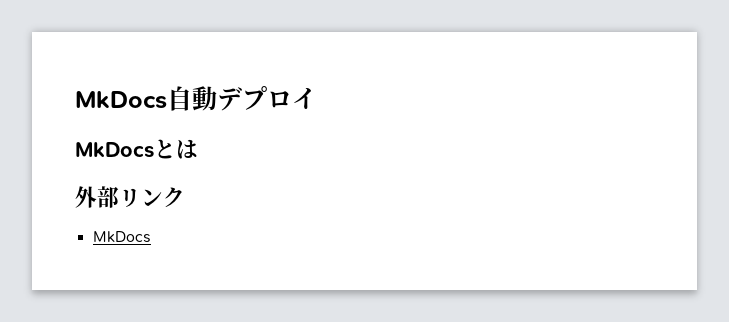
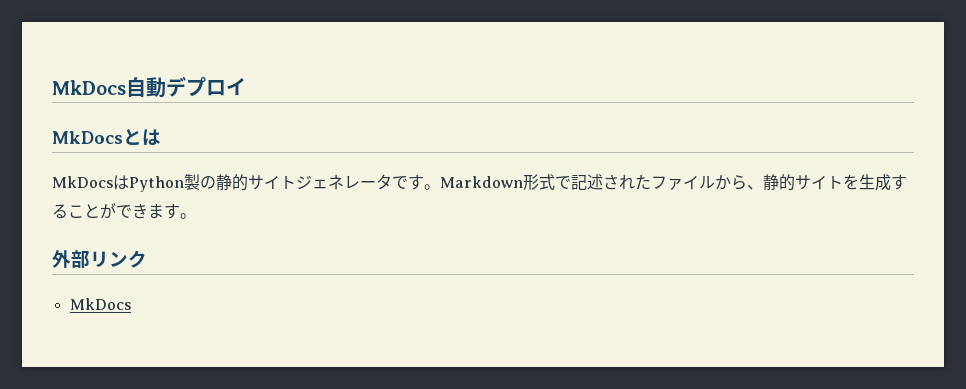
(198, 149) none -> [52,174,907,192] [52,203,196,219] // MkDocsはPython製の静的サイトジェネレータです。Markdown形式で記述されたファイルから、静的サイトを生成することができます。

